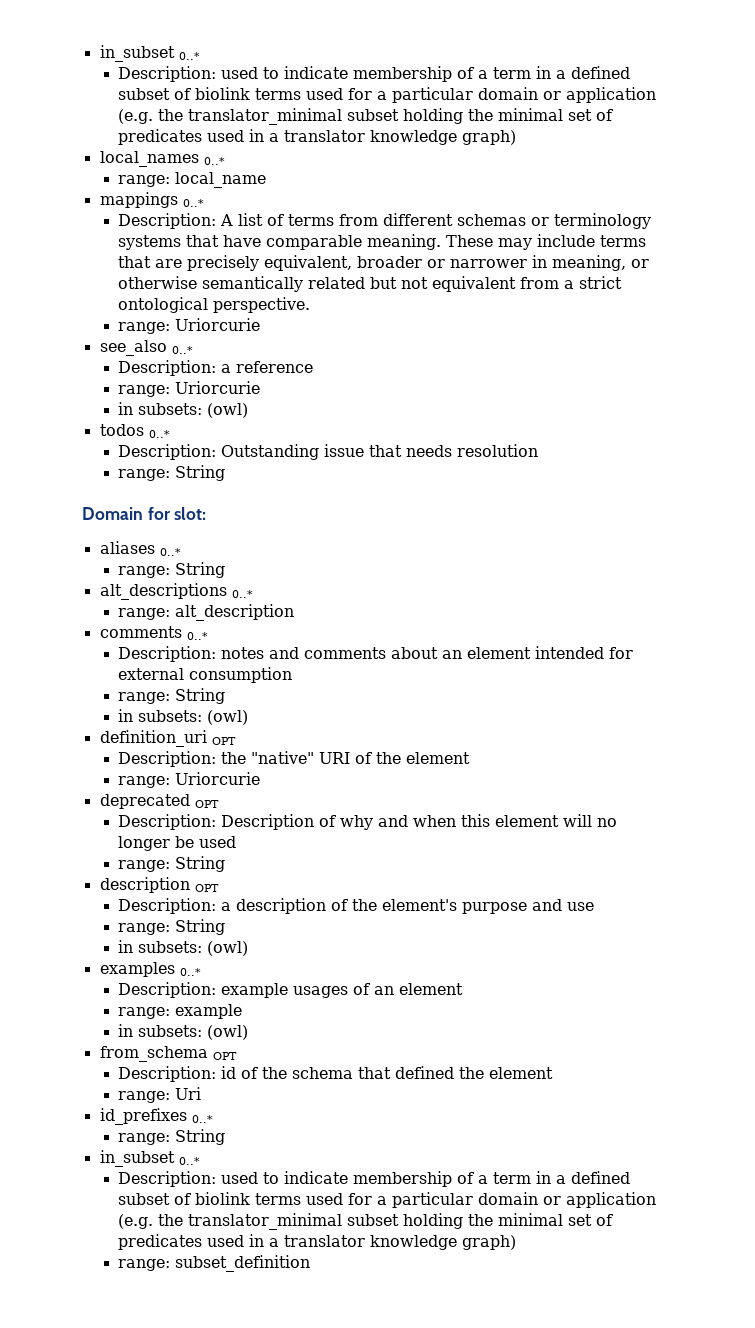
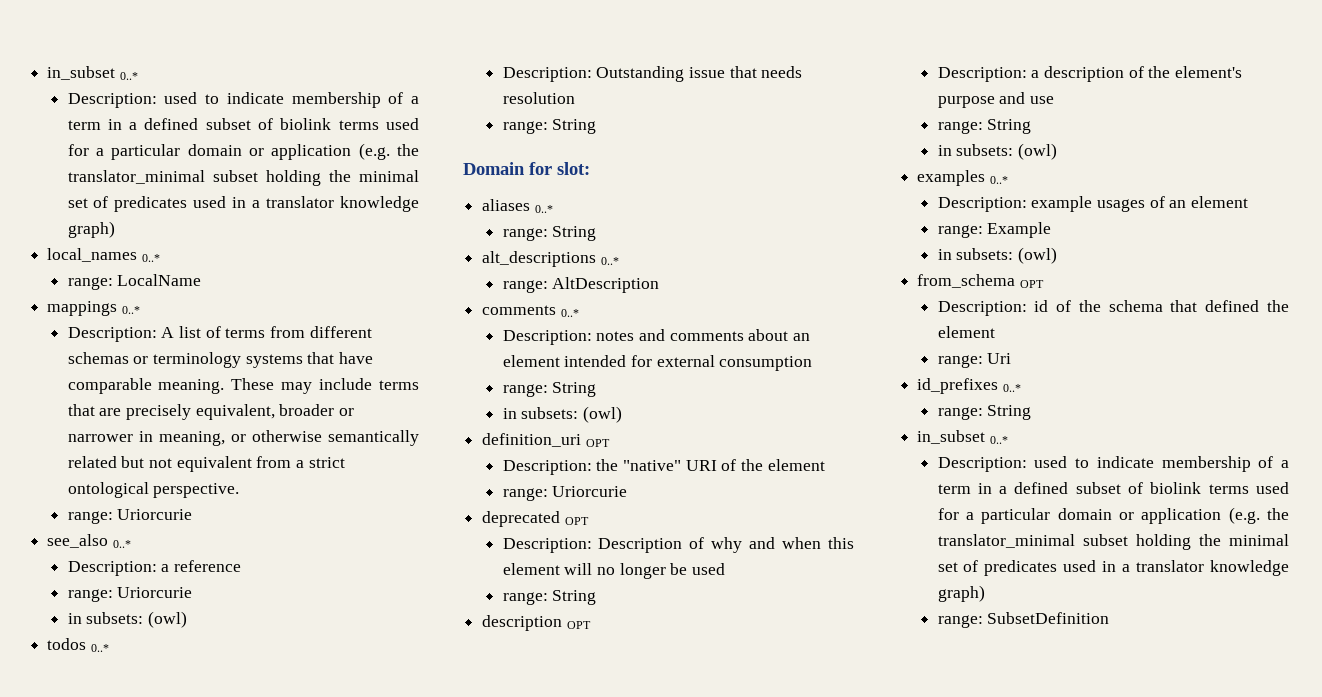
[174,172,266,188] local_name -> [117,274,202,286] LocalName
[174,604,294,621] alt_description -> [552,277,660,293] AltDescription
[174,1004,242,1019] example -> [987,222,1052,238] Example
[174,1255,310,1272] subset_definition -> [987,612,1110,624] SubsetDefinition

